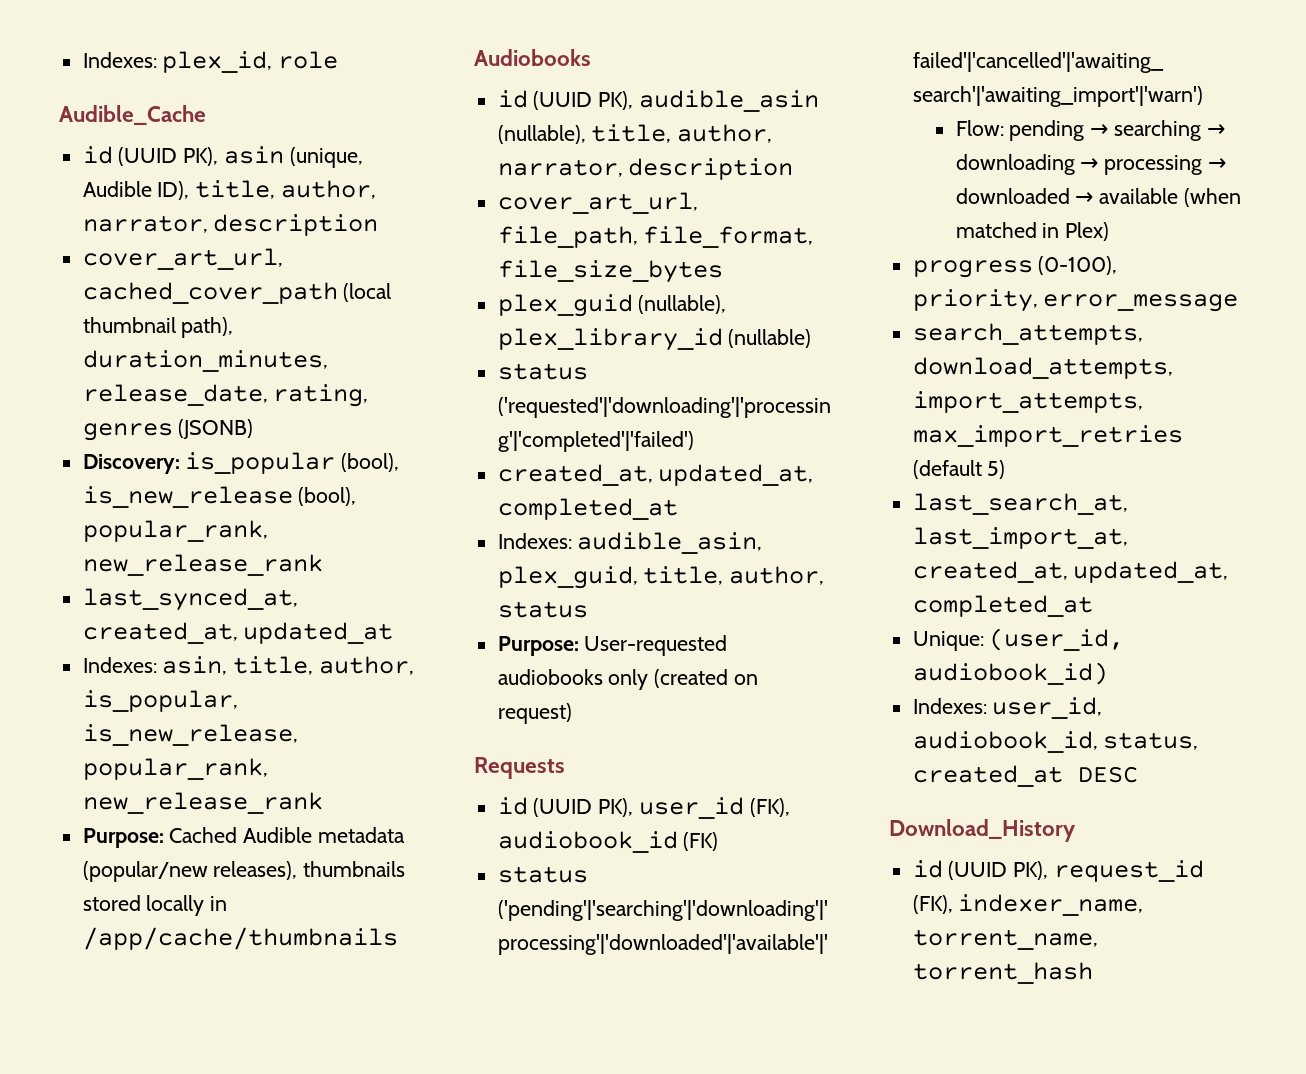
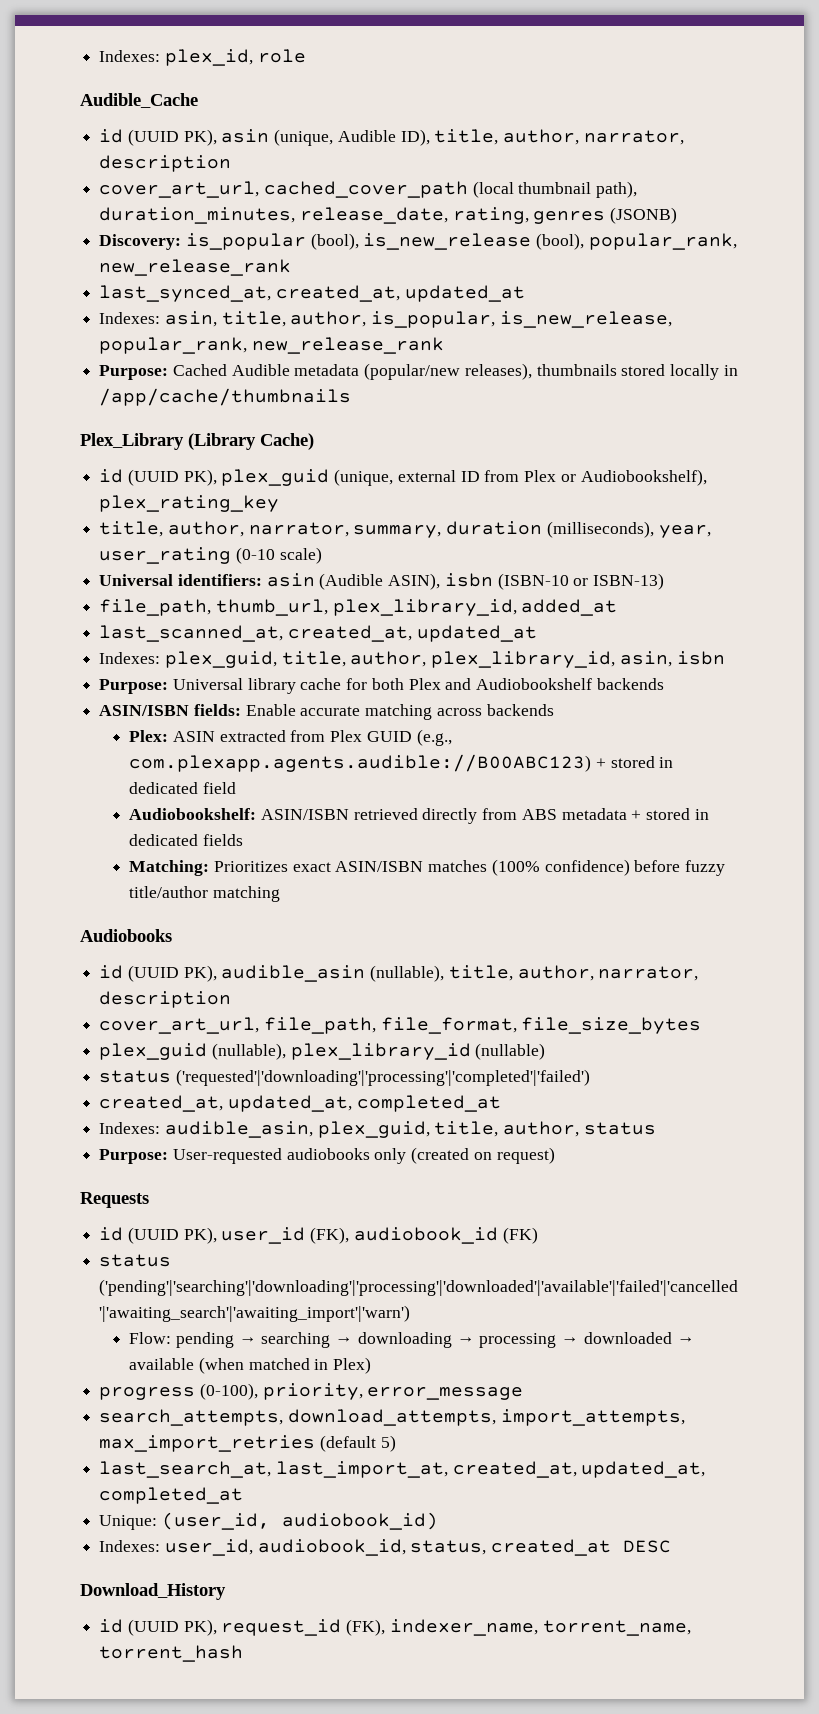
(398, 938) none -> [80,433,314,450] [99,469,707,486] [99,495,280,512] [99,521,711,538] [99,547,322,564] [99,573,665,590] [99,599,618,616] [99,625,537,642] [99,651,725,668] [99,678,664,694] [99,704,554,720] [129,729,452,746] [129,754,674,772] [129,782,237,794] [129,808,709,824] [129,834,244,846] [129,859,726,876] [129,886,281,902] // Plex_Library (Library Cache) // id (UUID PK), plex_guid (unique, external ID from Plex or Audiobookshelf), plex_rating_key // title, author, narrator, summary, duration (milliseconds), year, user_rating (0-10 scale) // Universal identifiers: asin (Audible ASIN), isbn (ISBN-10 or ISBN-13) // file_path, thumb_url, plex_library_id, added_at // last_scanned_at, created_at, updated_at // Indexes: plex_guid, title, author, plex_library_id, asin, isbn // Purpose: Universal library cache for both Plex and Audiobookshelf backends // ASIN/ISBN fields: Enable accurate matching across backends // Plex: ASIN extracted from Plex GUID (e.g., com.plexapp.agents.audible://B00ABC123) + stored in dedicated field // Audiobookshelf: ASIN/ISBN retrieved directly from ABS metadata + stored in dedicated fields // Matching: Prioritizes exact ASIN/ISBN matches (100% confidence) before fuzzy title/author matching

